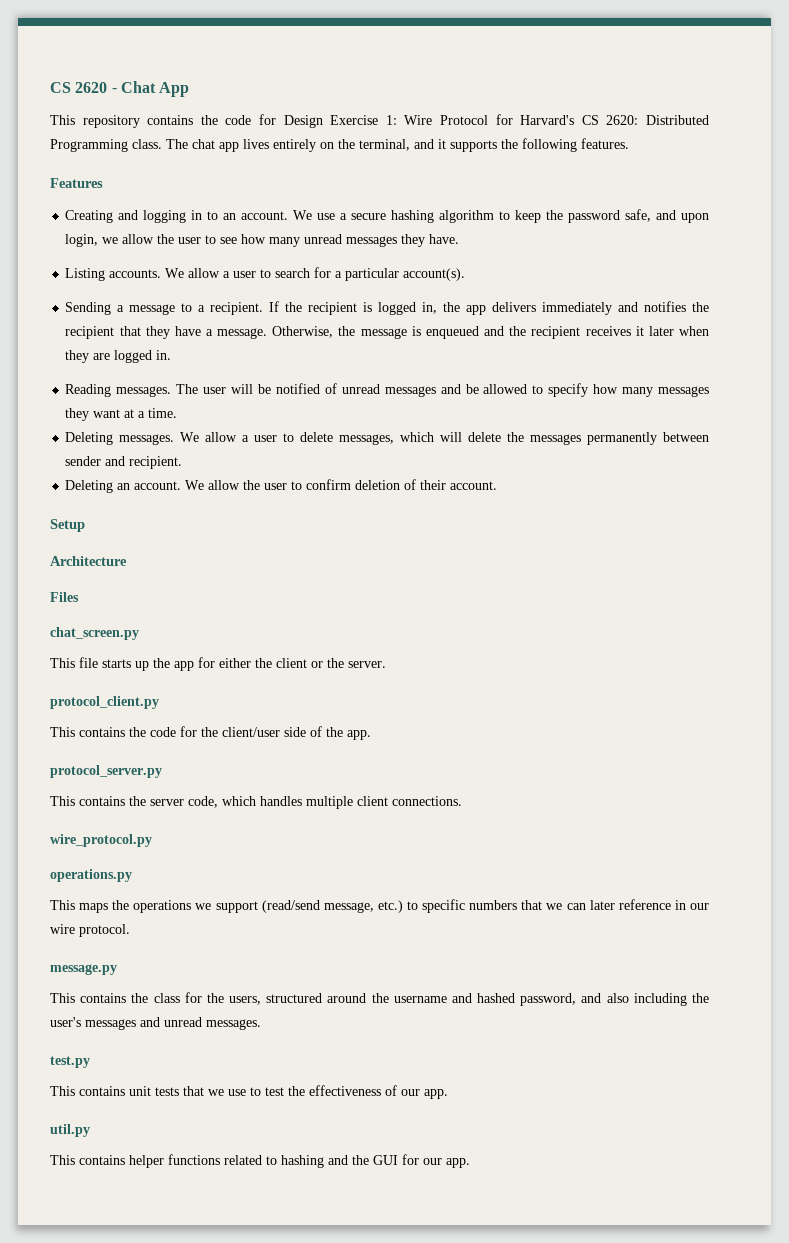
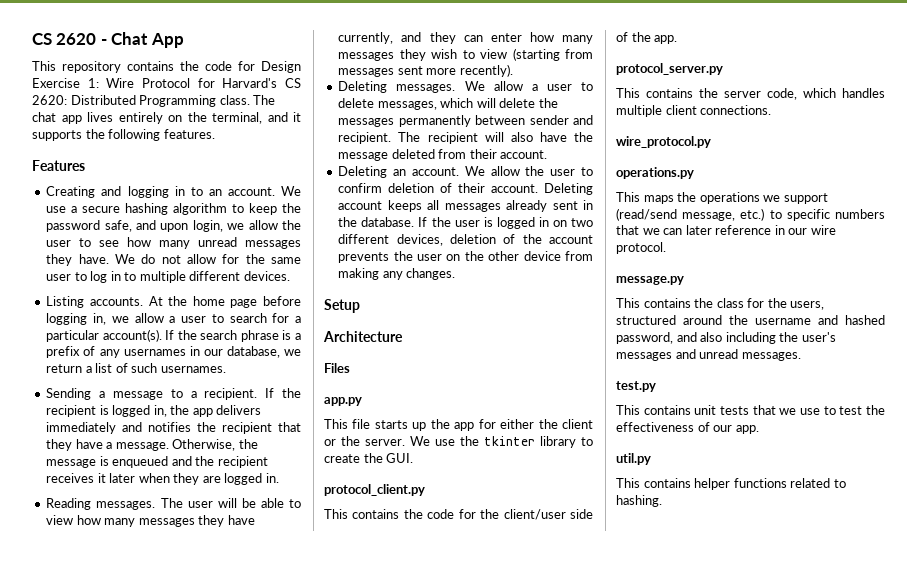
[65,268,185,281] // Listing accounts. We -> [114,254,301,264] [46,271,290,283] [46,296,301,308] [46,313,129,325] We do not allow for the same user to log in to multiple different devices. // Listing accounts. At the home page before logging in, we
(466, 274) none -> [165,330,302,342] [46,346,301,358] [46,363,226,373] If the search phrase is a prefix of any usernames in our database, we return a list of such usernames.
[275,383,709,397] [65,408,178,421] notified of unread messages and be allowed to specify how many messages they want at a time. -> [260,498,301,508] [46,515,255,527] [338,32,593,44] [338,48,593,61] [338,64,513,77] able to view how many messages they have currently, and they can enter how many messages they wish to view (starting from messages sent more recently).
(183, 462) none -> [398,132,593,144] [338,149,548,161] The recipient will also have the message deleted from their account.
(498, 485) none -> [544,183,593,195] [338,200,593,212] [338,217,593,229] [338,234,593,246] [338,251,593,263] [338,268,456,280] Deleting account keeps all messages already sent in the database. If the user is logged in on two different devices, deletion of the account prevents the user on the other device from making any changes.
[50,627,139,640] chat_screen.py -> [324,397,362,406] app.py
(386, 664) none -> [410,436,593,448] [324,453,414,463] We use the tkinter library to create the GUI.
[281,1154,470,1168] hashing and the GUI for our app. -> [616,495,662,507] hashing.

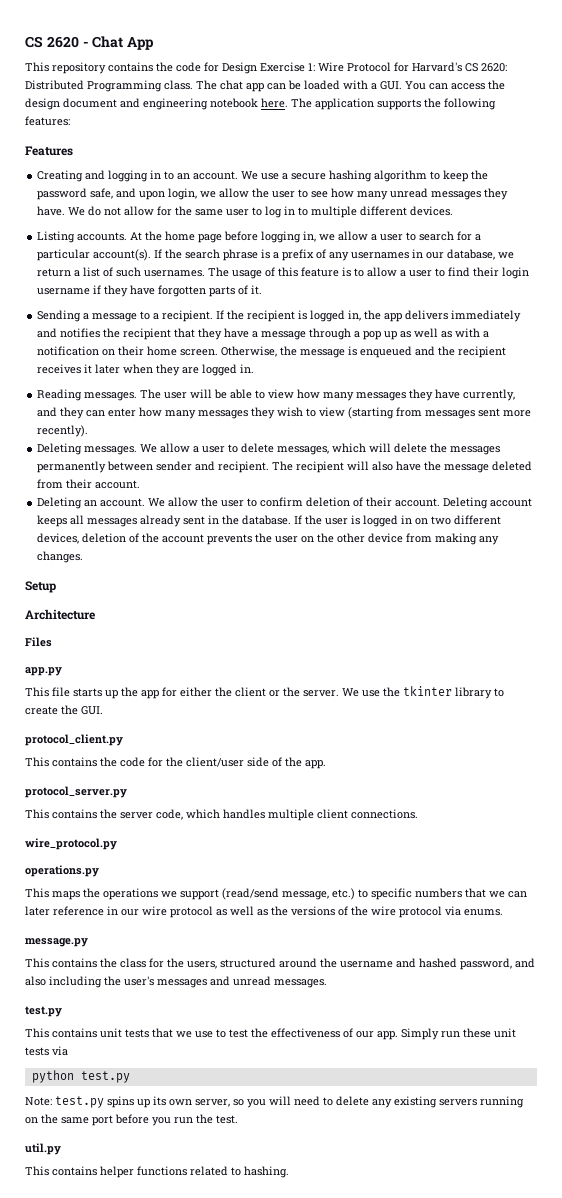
[87,112,301,124] lives entirely on the terminal, and it -> [267,80,505,90] [25,98,374,110] can be loaded with a GUI. You can access the design document and engineering notebook here. The application
[163,129,215,139] features. -> [25,116,70,126] features:
(226, 369) none -> [208,267,530,279] [37,285,263,297] The usage of this feature is to allow a user to find their login username if they have forgotten parts of it.
[115,442,169,451] message. -> [261,328,490,340] [37,346,219,356] message through a pop up as well as with a notification on their home screen.
[616,242,666,254] protocol. -> [170,906,503,918] protocol as well as the versions of the wire protocol via enums.
(759, 429) none -> [401,1028,516,1040] [25,1046,68,1056] [31,1070,130,1083] [25,1096,524,1108] [25,1114,238,1126] Simply run these unit tests via // python test.py // Note: test.py spins up its own server, so you will need to delete any existing servers running on the same port before you run the test.

